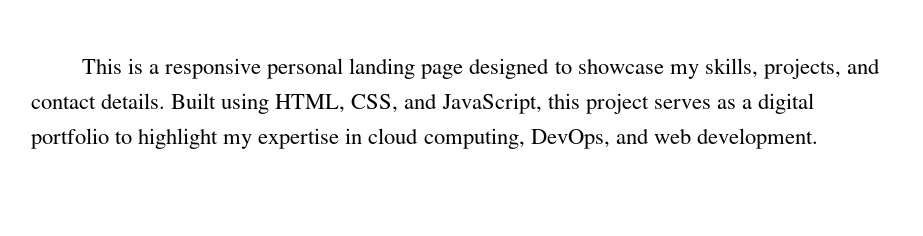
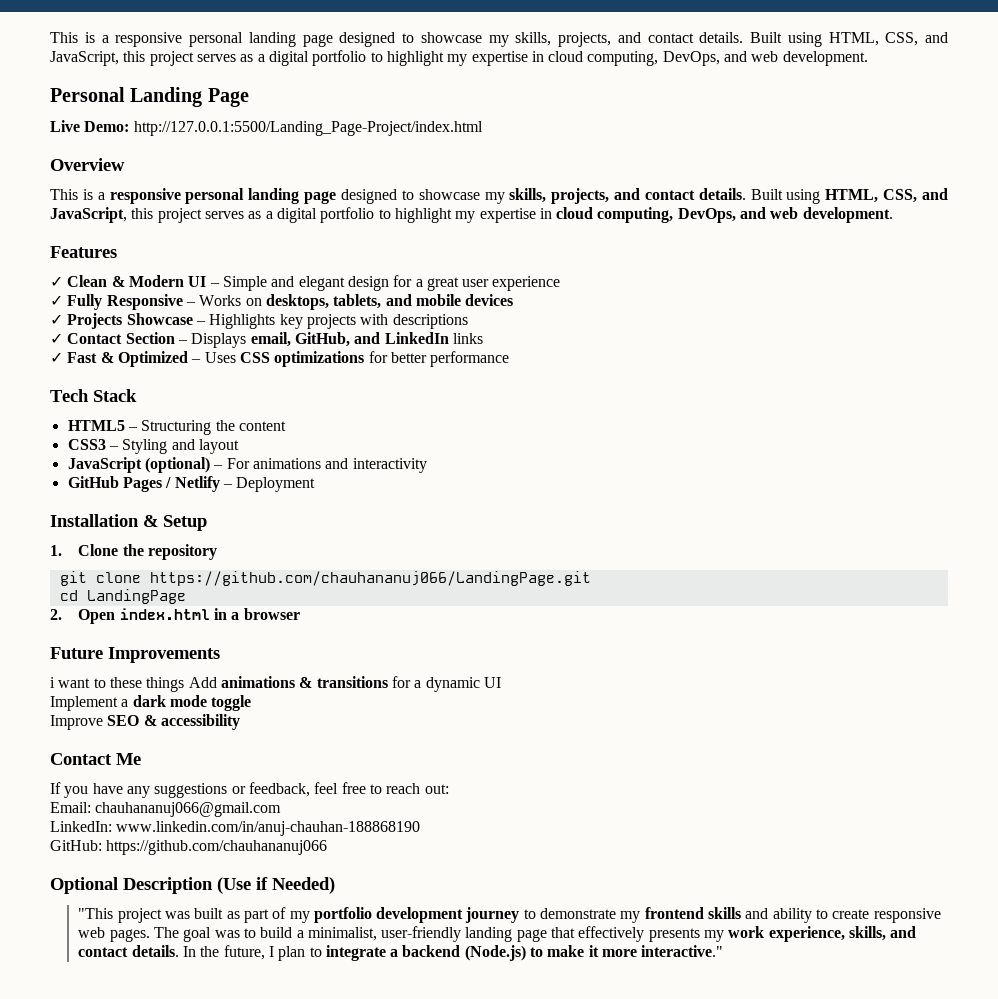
(818, 138) none -> [50,87,249,107] [50,120,483,136] [50,158,125,171] [50,188,949,204] [50,207,893,223] [50,246,117,258] [50,275,561,291] [50,294,514,310] [50,313,468,329] [50,332,483,348] [50,351,510,367] [50,389,137,402] [67,420,286,435] [67,439,239,454] [67,457,427,473] [67,476,316,492] [50,514,207,531] [50,544,217,560] [59,571,591,586] [59,589,186,604] [50,608,300,624] [50,647,220,663] [50,676,501,692] [50,695,252,711] [50,714,240,730] [50,753,141,765] [50,782,449,798] [50,802,282,817] [50,821,421,836] [50,840,328,855] [50,877,335,894] [78,907,941,923] [78,926,917,942] [78,945,724,961] // Personal Landing Page // Live Demo: http://127.0.0.1:5500/Landing_Page-Project/index.html // Overview // This is a responsive personal landing page designed to showcase my skills, projects, and contact details. Built using HTML, CSS, and JavaScript, this project serves as a digital portfolio to highlight my expertise in cloud computing, DevOps, and web development. // Features // ✓ Clean & Modern UI – Simple and elegant design for a great user experience // ✓ Fully Responsive – Works on desktops, tablets, and mobile devices // ✓ Projects Showcase – Highlights key projects with descriptions // ✓ Contact Section – Displays email, GitHub, and LinkedIn links // ✓ Fast & Optimized – Uses CSS optimizations for better performance // Tech Stack // HTML5 – Structuring the content // CSS3 – Styling and layout // JavaScript (optional) – For animations and interactivity // GitHub Pages / Netlify – Deployment // Installation & Setup // 1. Clone the repository // git clone https://github.com/chauhananuj066/LandingPage.git // cd LandingPage // 2. Open index.html in a browser // Future Improvements // i want to these things Add animations & transitions for a dynamic UI // Implement a dark mode toggle // Improve SEO & accessibility // Contact Me // If you have any suggestions or feedback, feel free to reach out: // Email: chauhananuj066@gmail.com // LinkedIn: www.linkedin.com/in/anuj-chauhan-188868190 // GitHub: https://github.com/chauhananuj066 // Optional Description (Use if Needed) // "This project was built as part of my portfolio development journey to demonstrate my frontend skills and ability to create responsive web pages. The goal was to build a minimalist, user-friendly landing page that effectively presents my work experience, skills, and contact details. In the future, I plan to integrate a backend (Node.js) to make it more interactive."

